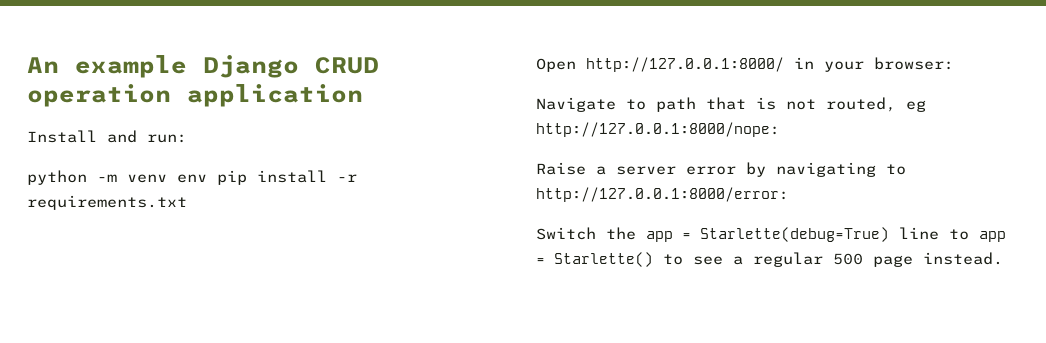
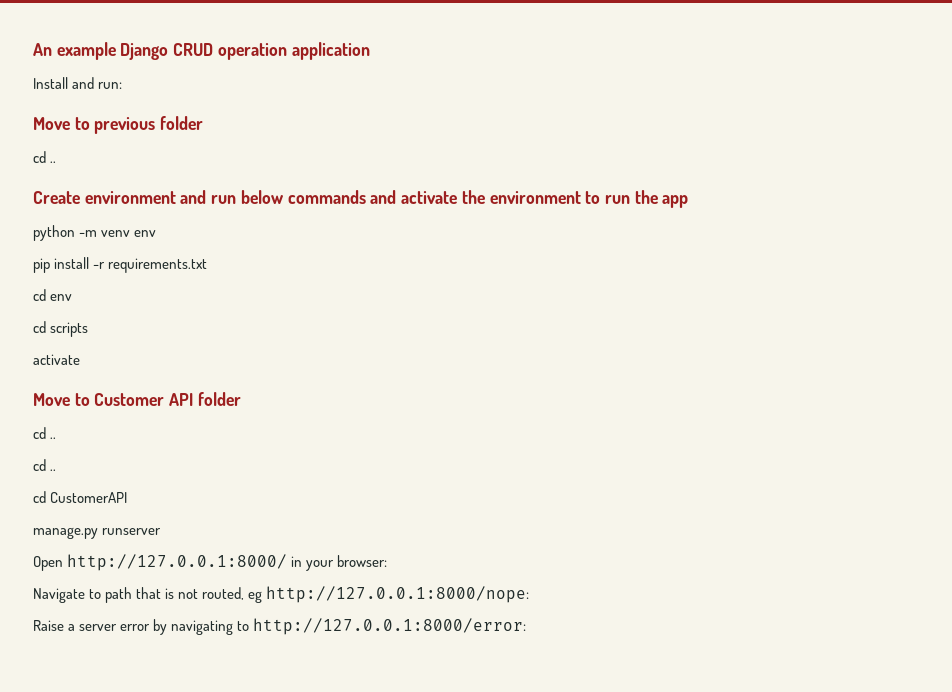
(187, 138) none -> [33,116,204,134] [33,151,57,163] [33,190,689,208] // Move to previous folder // cd .. // Create environment and run below commands and activate the environment to run the app
(207, 178) none -> (157, 233) //
(187, 202) none -> [33,289,73,301] [33,321,89,337] [33,354,80,365] [33,392,241,406] [33,427,57,439] [33,459,57,471] [33,491,128,503] [33,527,162,539] // cd env // cd scripts // activate // Move to Customer API folder // cd .. // cd .. // cd CustomerAPI // manage.py runserver
[536,227,1006,242] [536,252,1003,267] // Switch the app = Starlette(debug=True) line to app = Starlette() to see a regular 500 page instead. -> (527, 626) none

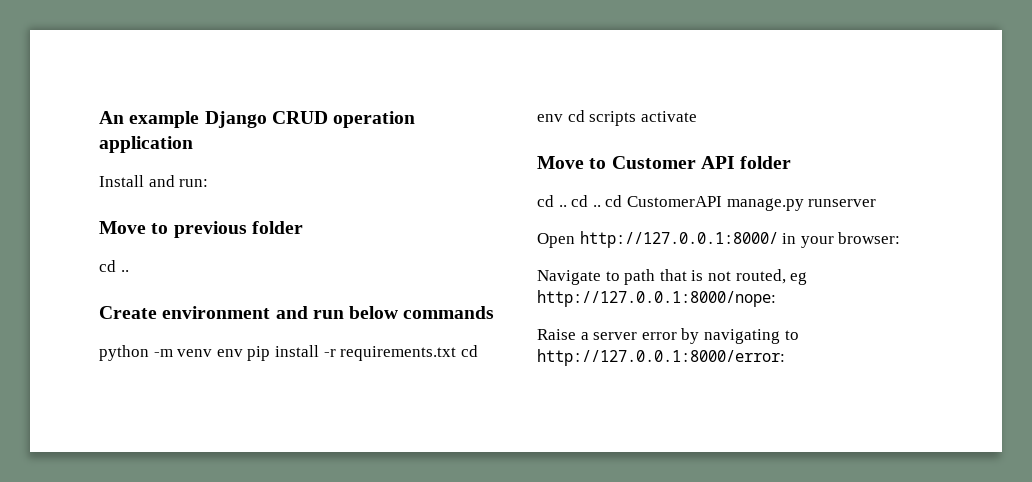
[370,190,689,208] and activate the environment to run the app -> (495, 312) none
(157, 233) // -> (243, 353) none
(208, 265) // -> (457, 353) none
(73, 297) // -> (563, 118) none
(89, 329) // -> (637, 118) none
[33,459,57,471] // cd .. // -> [571,195,601,207] cd ..
(128, 497) // -> (722, 201) none

